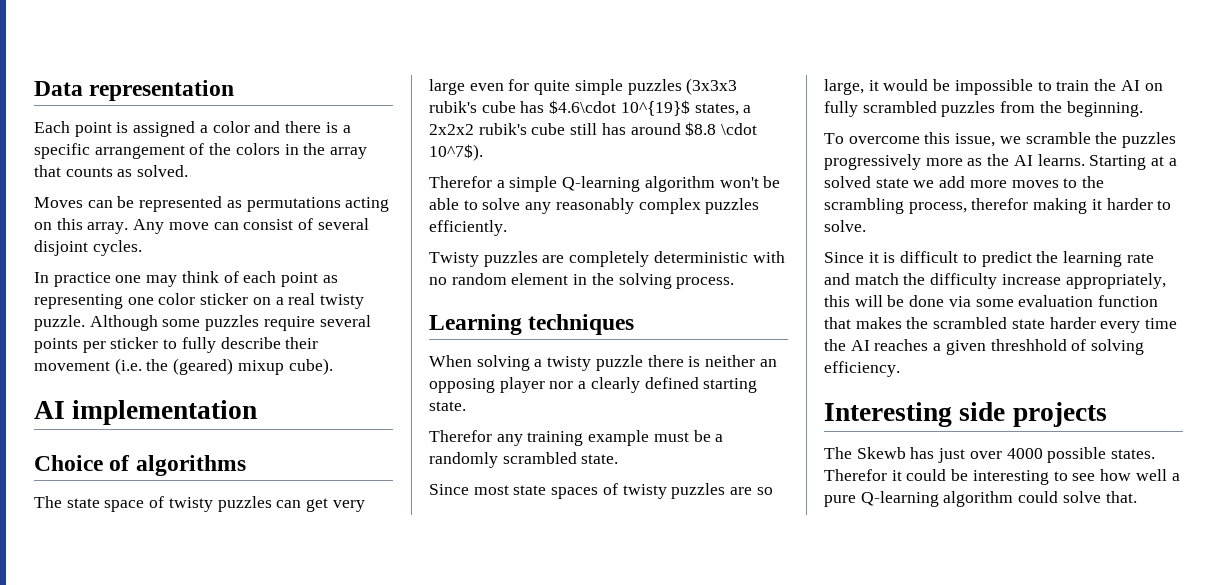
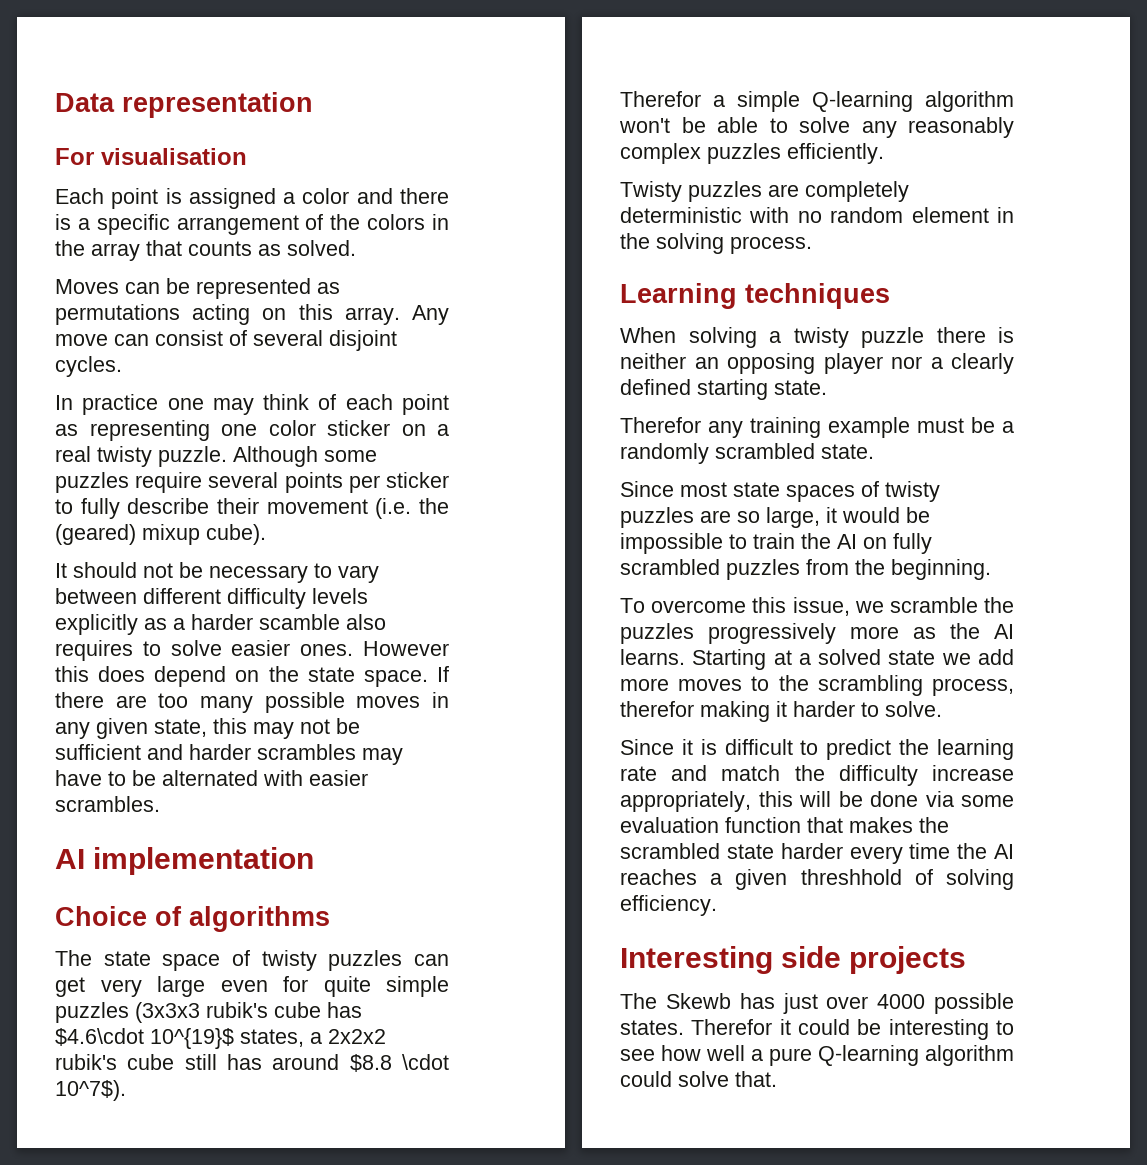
(235, 90) none -> [55,148,247,165] // For visualisation
(333, 366) none -> [55,562,379,583] [55,588,368,609] [55,614,386,635] [55,640,450,661] [55,666,449,687] [55,692,449,713] [55,718,360,739] [55,744,403,765] [55,770,368,786] [55,796,160,812] // It should not be necessary to vary between different difficulty levels explicitly as a harder scamble also requires to solve easier ones. However this does depend on the state space. If there are too many possible moves in any given state, this may not be sufficient and harder scrambles may have to be alternated with easier scrambles.

